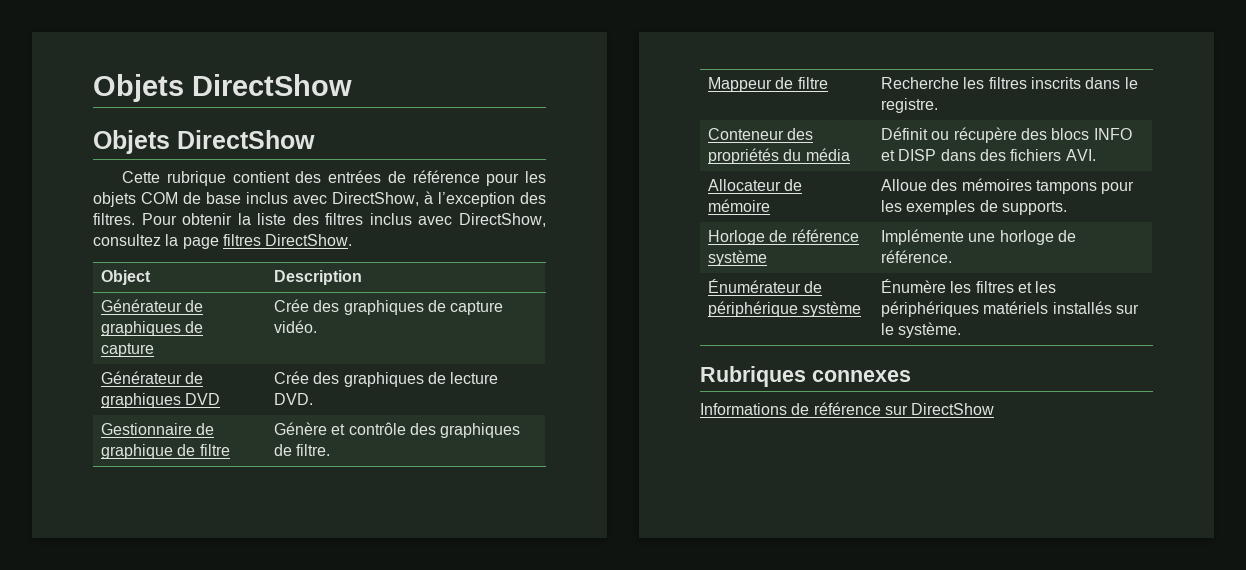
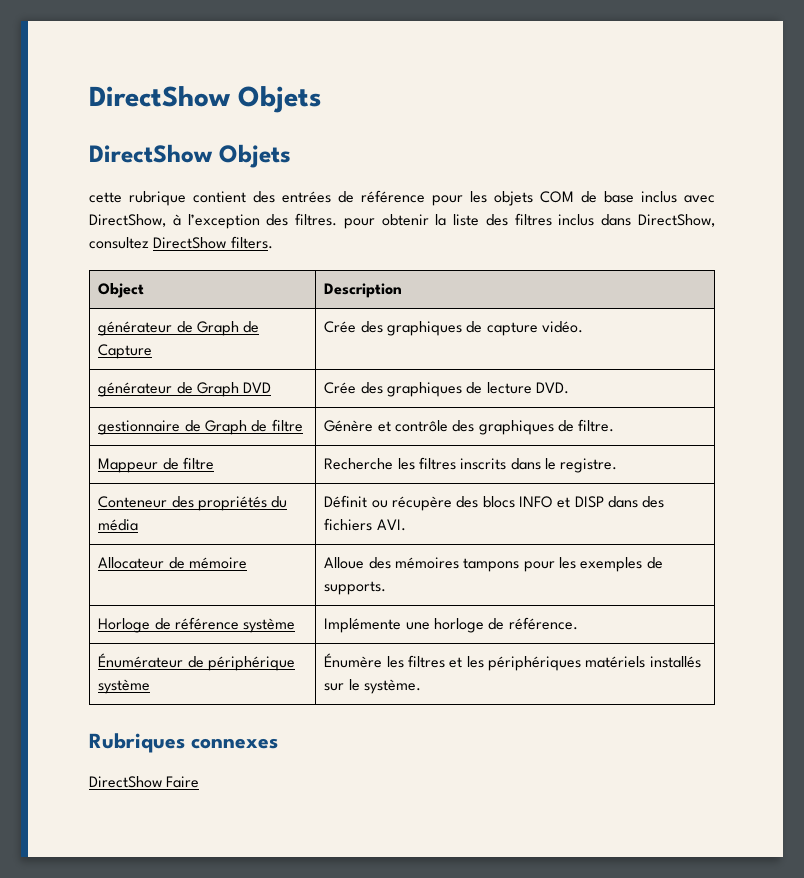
[93,74,352,102] [93,130,315,154] [122,171,161,183] Objets DirectShow // Objets DirectShow // Cette -> [89,86,321,113] [89,144,291,168] [89,192,122,203] DirectShow Objets // DirectShow Objets // cette
[141,213,177,225] Pour -> [343,218,375,229] pour
[418,216,453,225] avec -> [601,214,632,226] dans
[165,234,353,249] [101,270,152,285] [274,270,363,285] [101,299,204,312] [101,321,204,336] [101,343,155,357] la page filtres DirectShow. // Object | Description // Générateur de graphiques de capture -> [153,236,273,249] [98,283,145,298] [324,283,403,298] [98,321,260,336] [98,344,153,359] DirectShow filters. // Object | Description // générateur de Graph de Capture
[101,371,204,384] [101,393,182,408] Générateur de graphiques -> [98,382,240,397] générateur de Graph
[101,423,215,435] [101,444,174,459] Gestionnaire de graphique -> [98,420,248,435] gestionnaire de Graph
[700,402,995,415] Informations de référence sur DirectShow -> [89,776,200,788] DirectShow Faire

